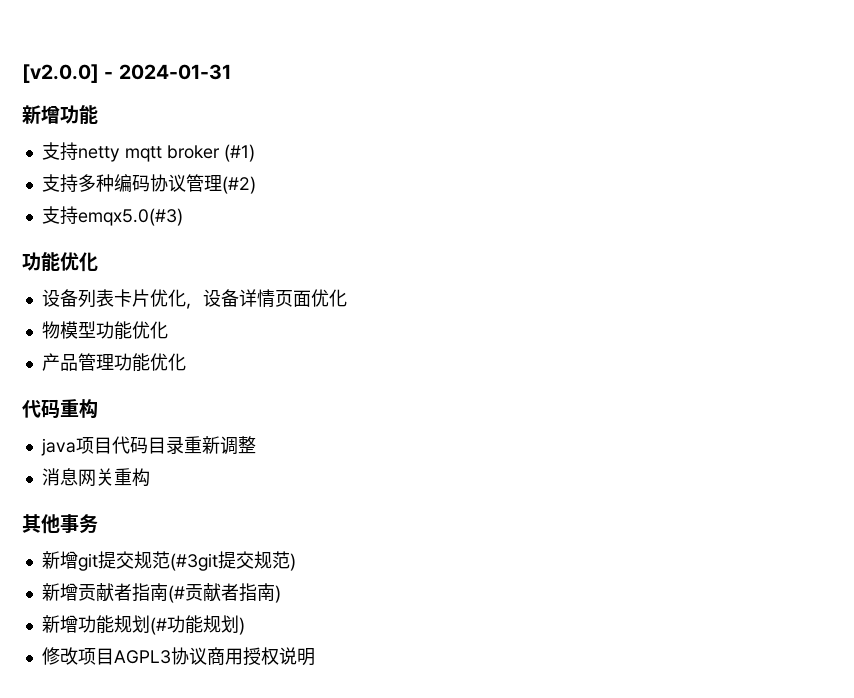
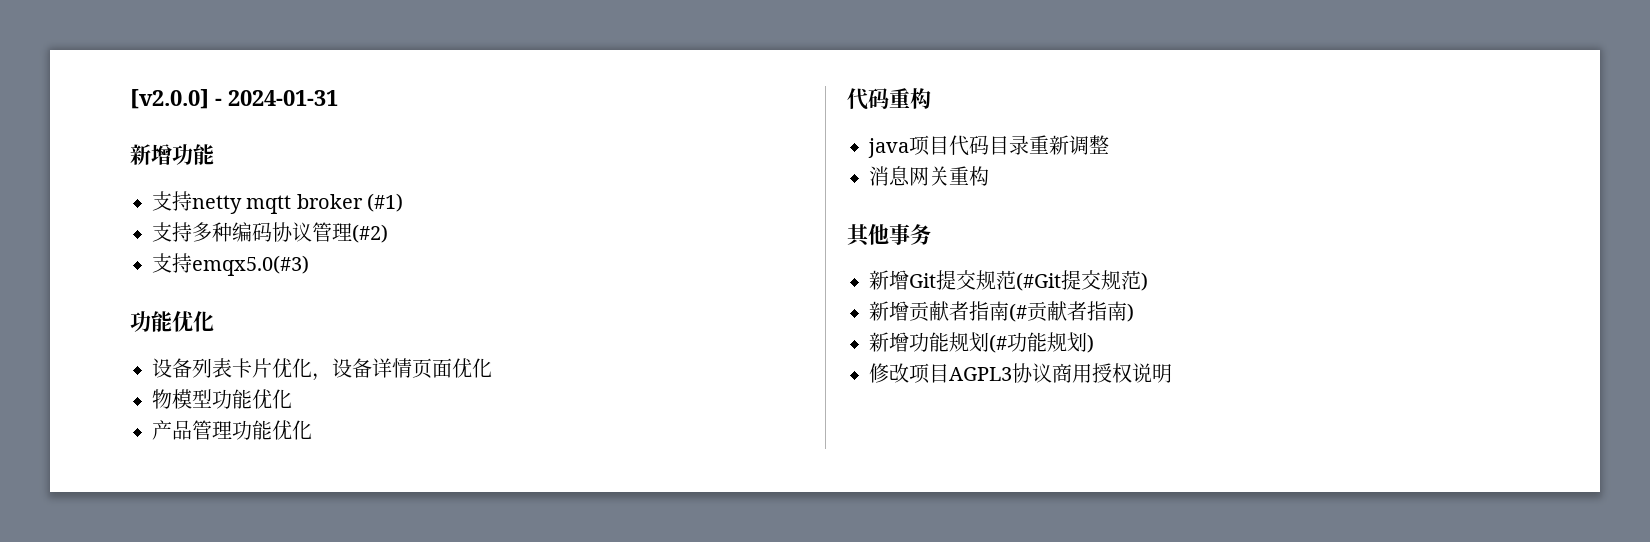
[77,551,218,571] git提交规范(#3git -> [909,270,1061,291] Git提交规范(#Git

